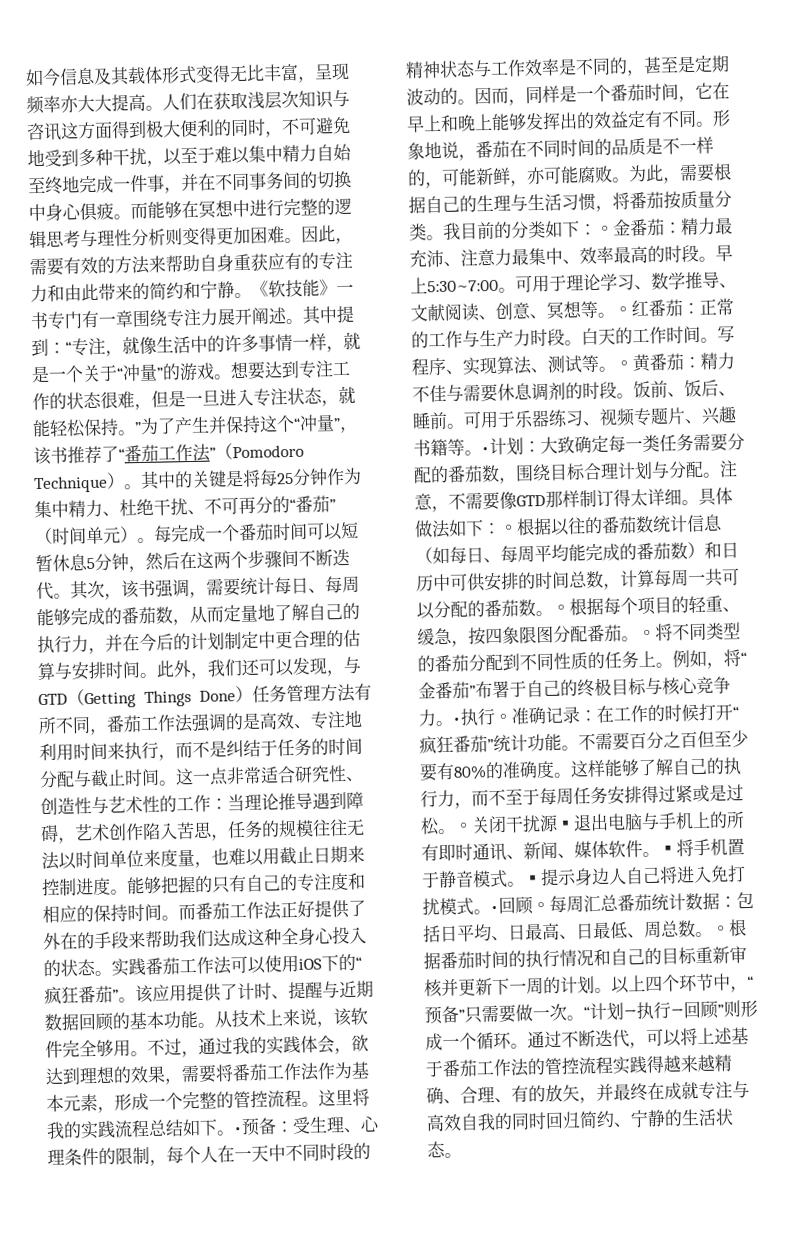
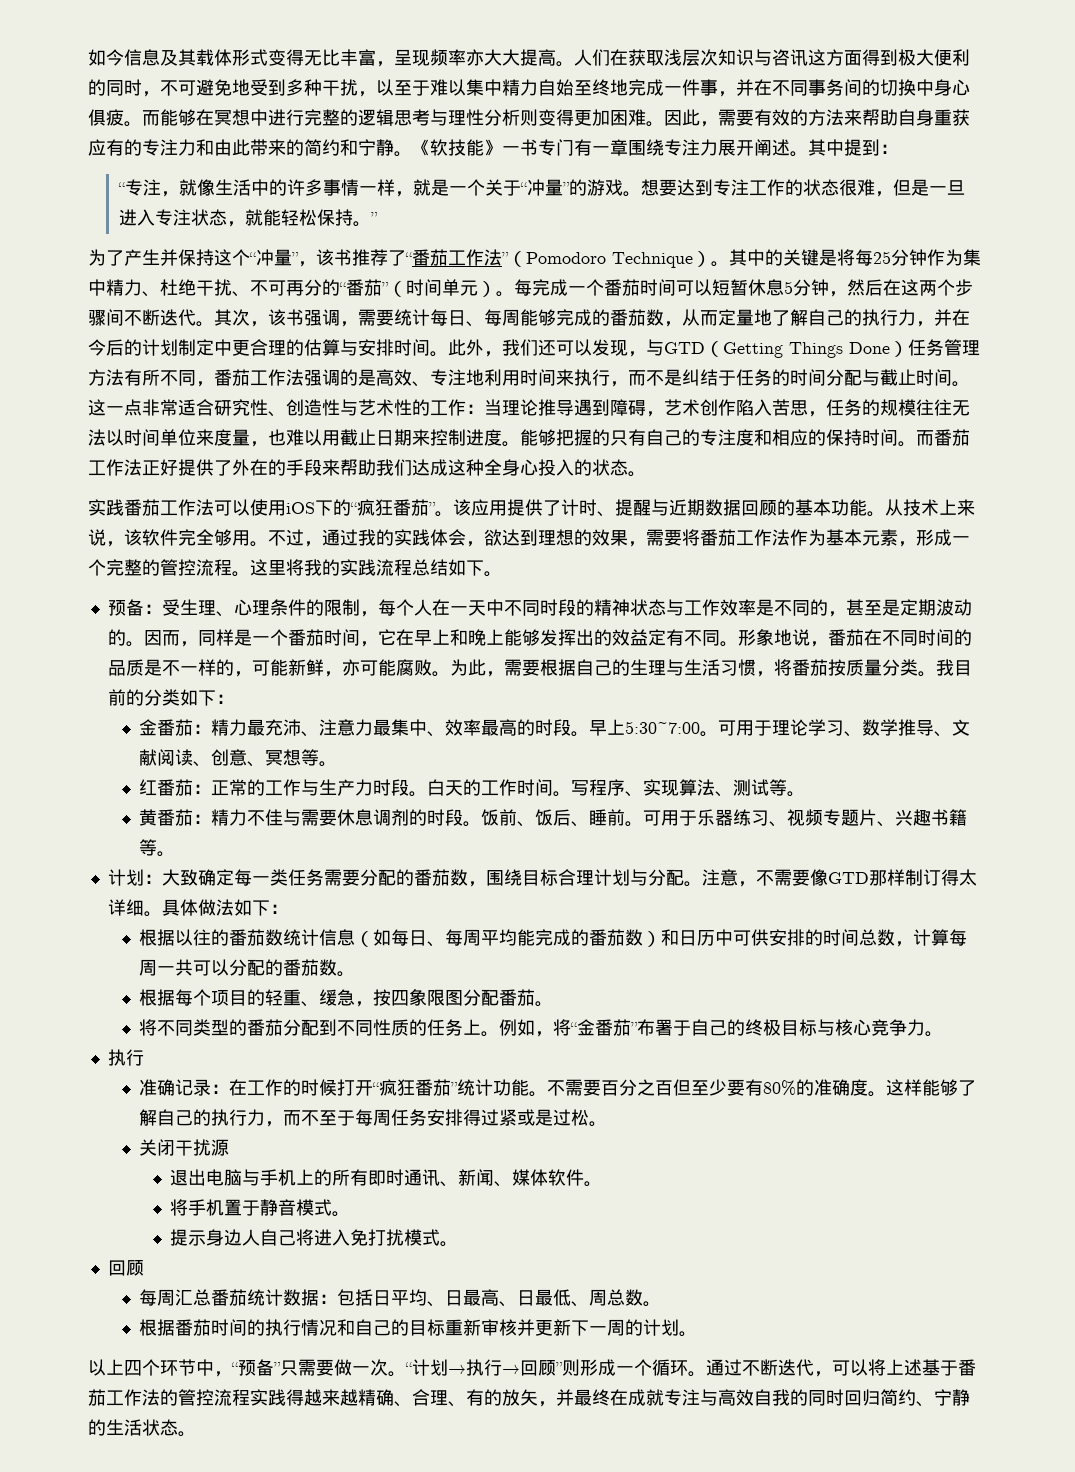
(66, 348) none -> (898, 149) //
(142, 427) none -> (379, 218) //
(112, 973) none -> (646, 474) //
[233,1127,243,1134] • -> (502, 574) //
[596,225,614,235] ◦ -> (234, 699) //
[614,306,632,316] ◦ -> (337, 764) //
[615,360,633,370] ◦ -> (805, 794) //
[481,447,490,454] • -> (175, 854) //
[500,524,518,534] ◦ -> (288, 909) //
[552,604,570,614] ◦ -> (355, 974) //
[638,629,656,640] ◦ -> (553, 1004) //
[452,707,512,726] •执行◦ -> [107,1049,144,1066] // 执行 //
[454,822,473,832] ◦ -> (607, 1124) //
[556,820,575,830] ▪ -> (229, 1147) //
[659,845,677,855] ▪ -> (602, 1184) //
[524,875,542,885] ▪ -> (350, 1214) //
[490,896,550,915] •回顾◦ -> [107,1260,144,1276] // 回顾 //
[712,925,730,935] ◦ -> (661, 1304) //
(612, 990) none -> (697, 1334) //

